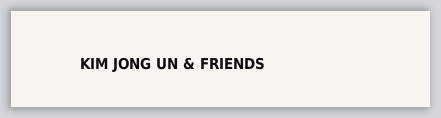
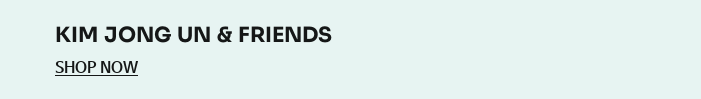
(265, 63) none -> [55,61,140,73] // SHOP NOW

